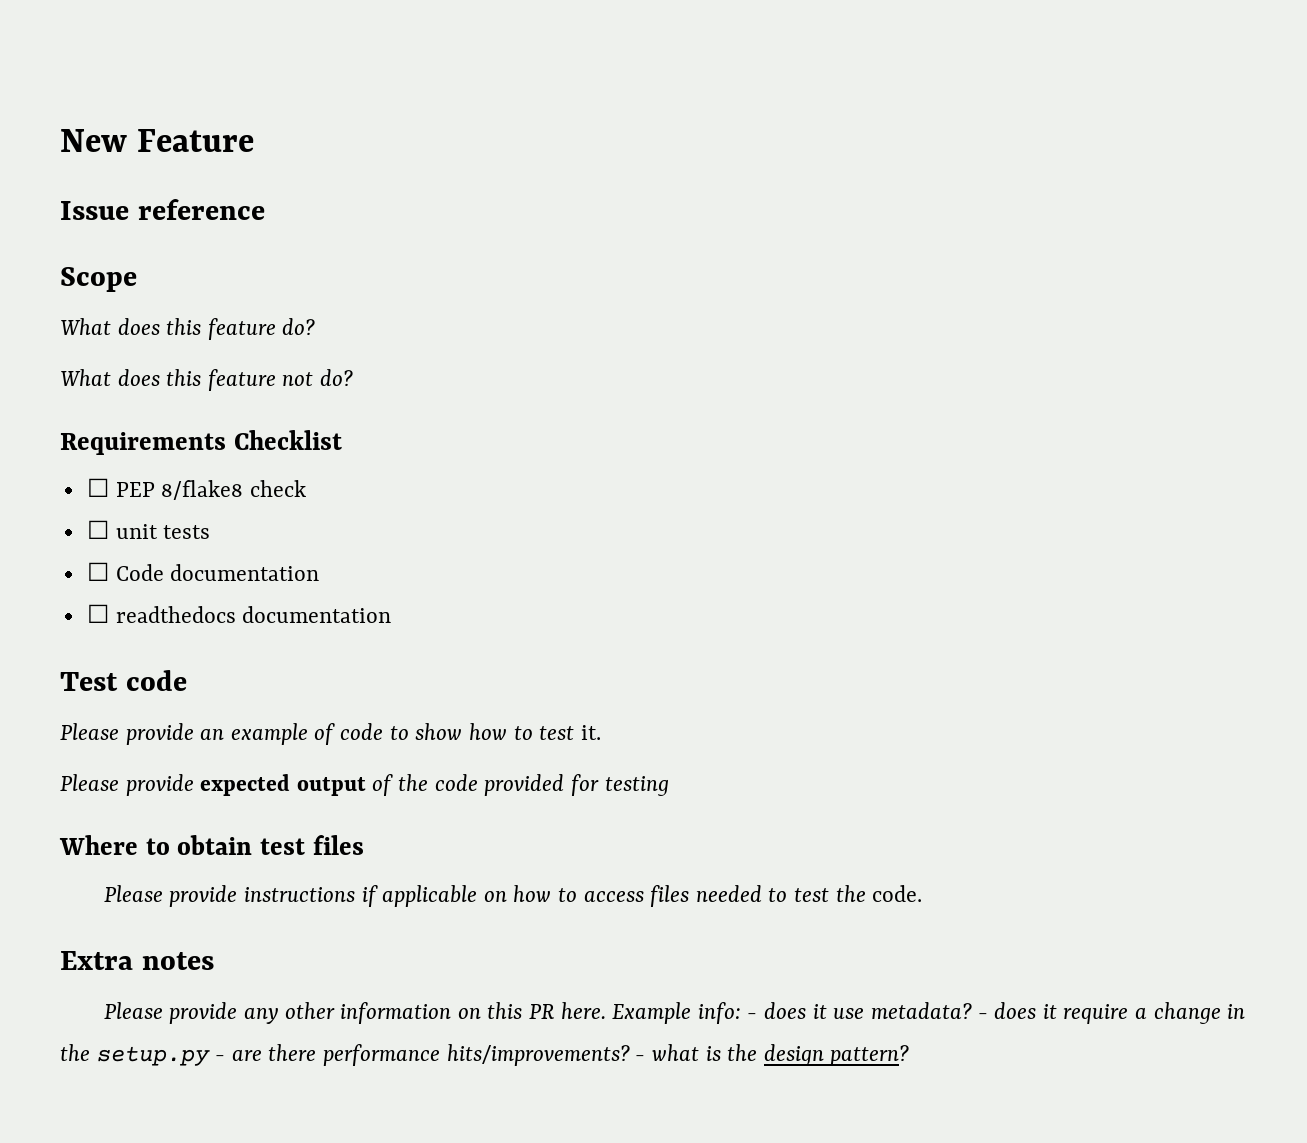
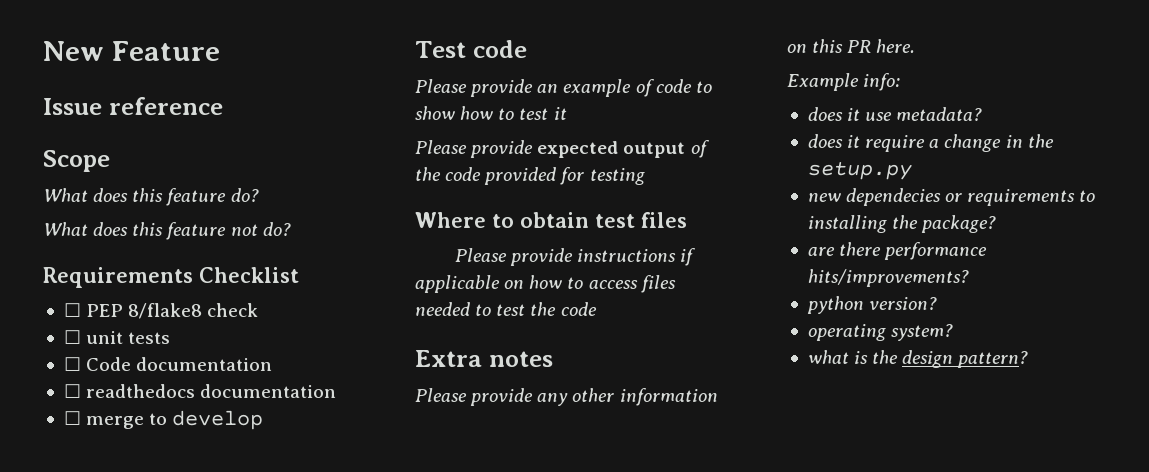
(392, 614) none -> [63,410,264,430] // ☐ merge to develop
[580,725,601,740] it. -> [553,107,567,120] it
[872,885,923,902] code. -> [560,302,597,316] code
(606, 1010) none -> (916, 46) //
[747,1013,758,1019] - -> (901, 82) //
[977,1013,988,1019] - -> (983, 114) //
[215,1055,226,1061] - -> [807,188,1096,206] [807,215,997,233] // new dependecies or requirements to installing the package? //
[635,1055,646,1061] - -> [806,296,938,314] [807,324,954,341] // python version? // operating system? //

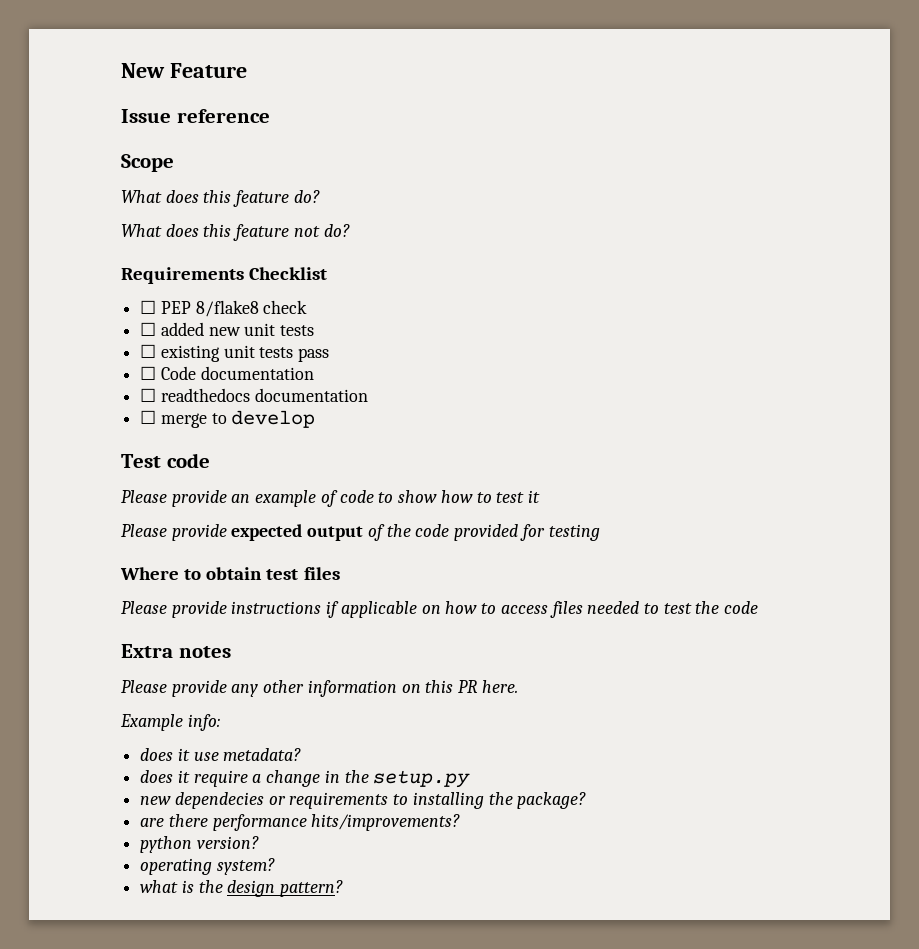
[86,331,171,344] unit tests -> [160,322,315,336] [140,344,330,362] added new unit tests // ☐ existing unit tests pass

